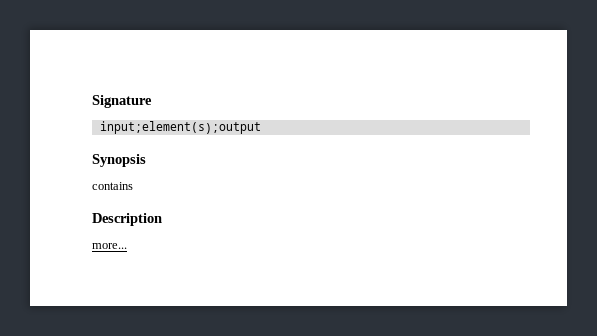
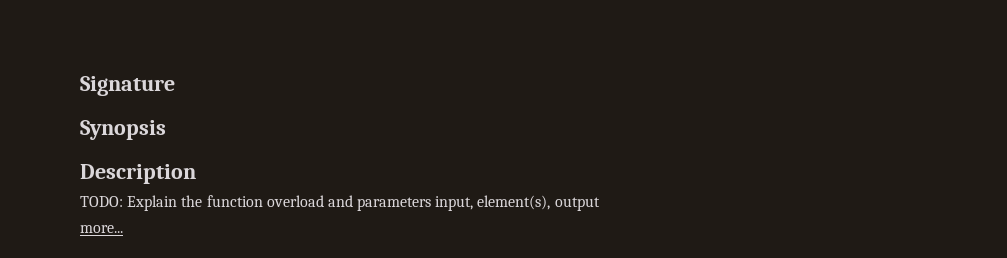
[99,121,261,134] // input;element(s);output -> (175, 86) none
[92,182,133,190] // contains -> (166, 130) none
(162, 219) none -> [80,195,600,211] // TODO: Explain the function overload and parameters input, element(s), output

